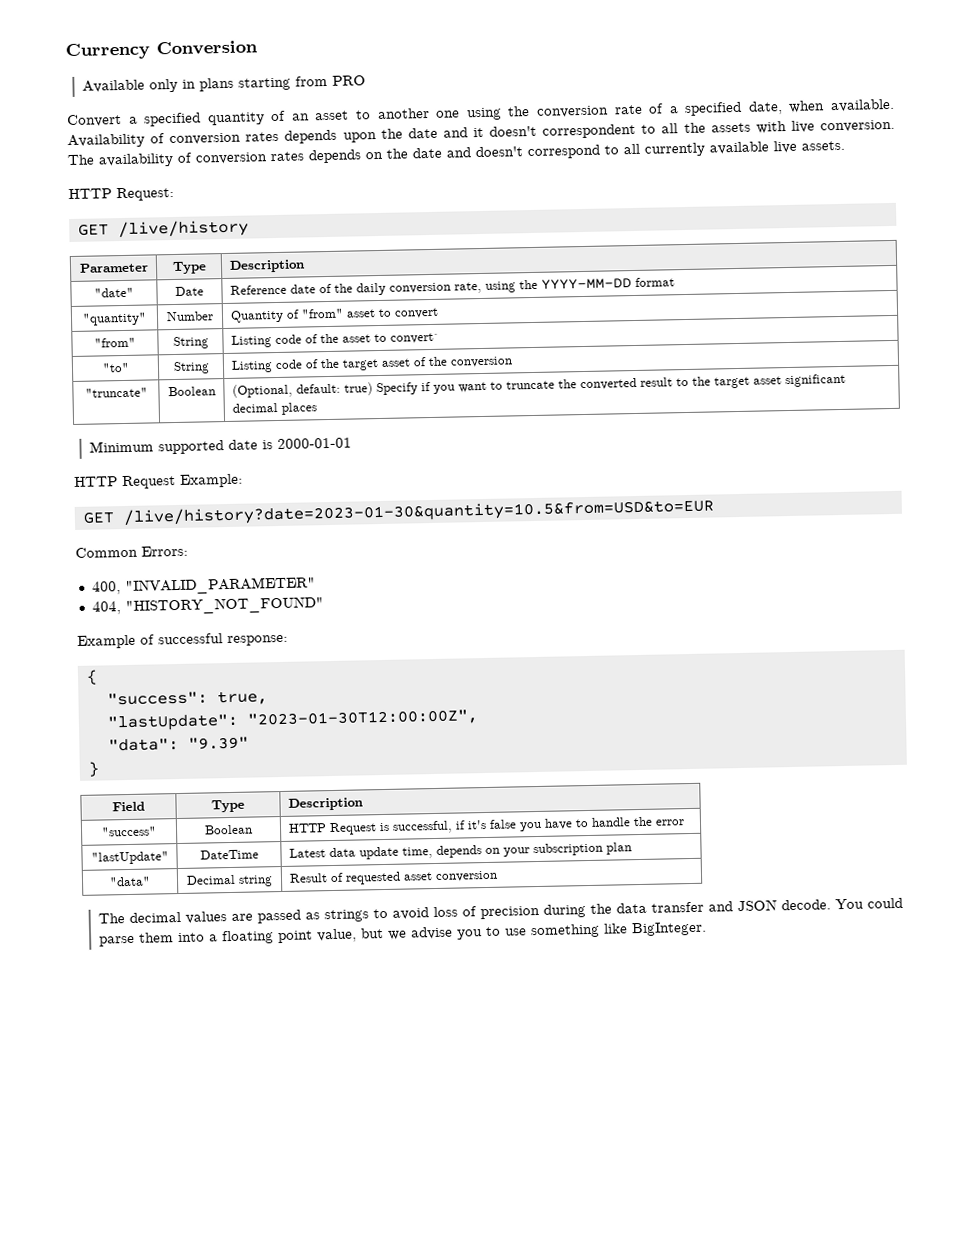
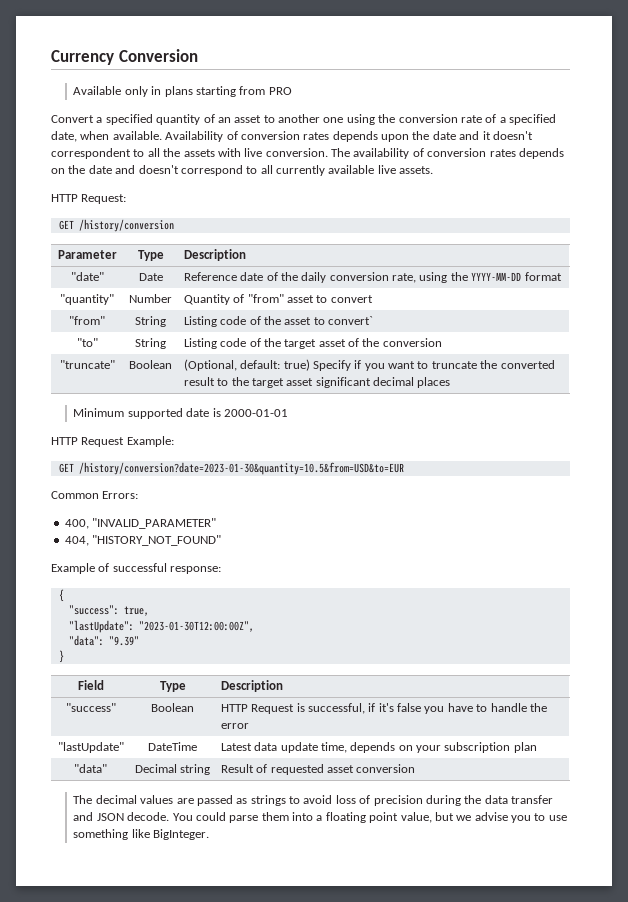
[117,219,249,239] /live/history -> [78,219,174,232] /history/conversion
[122,498,714,527] /live/history?date=2023-01-30&quantity=10.5&from=USD&to=EUR -> [78,462,404,475] /history/conversion?date=2023-01-30&quantity=10.5&from=USD&to=EUR

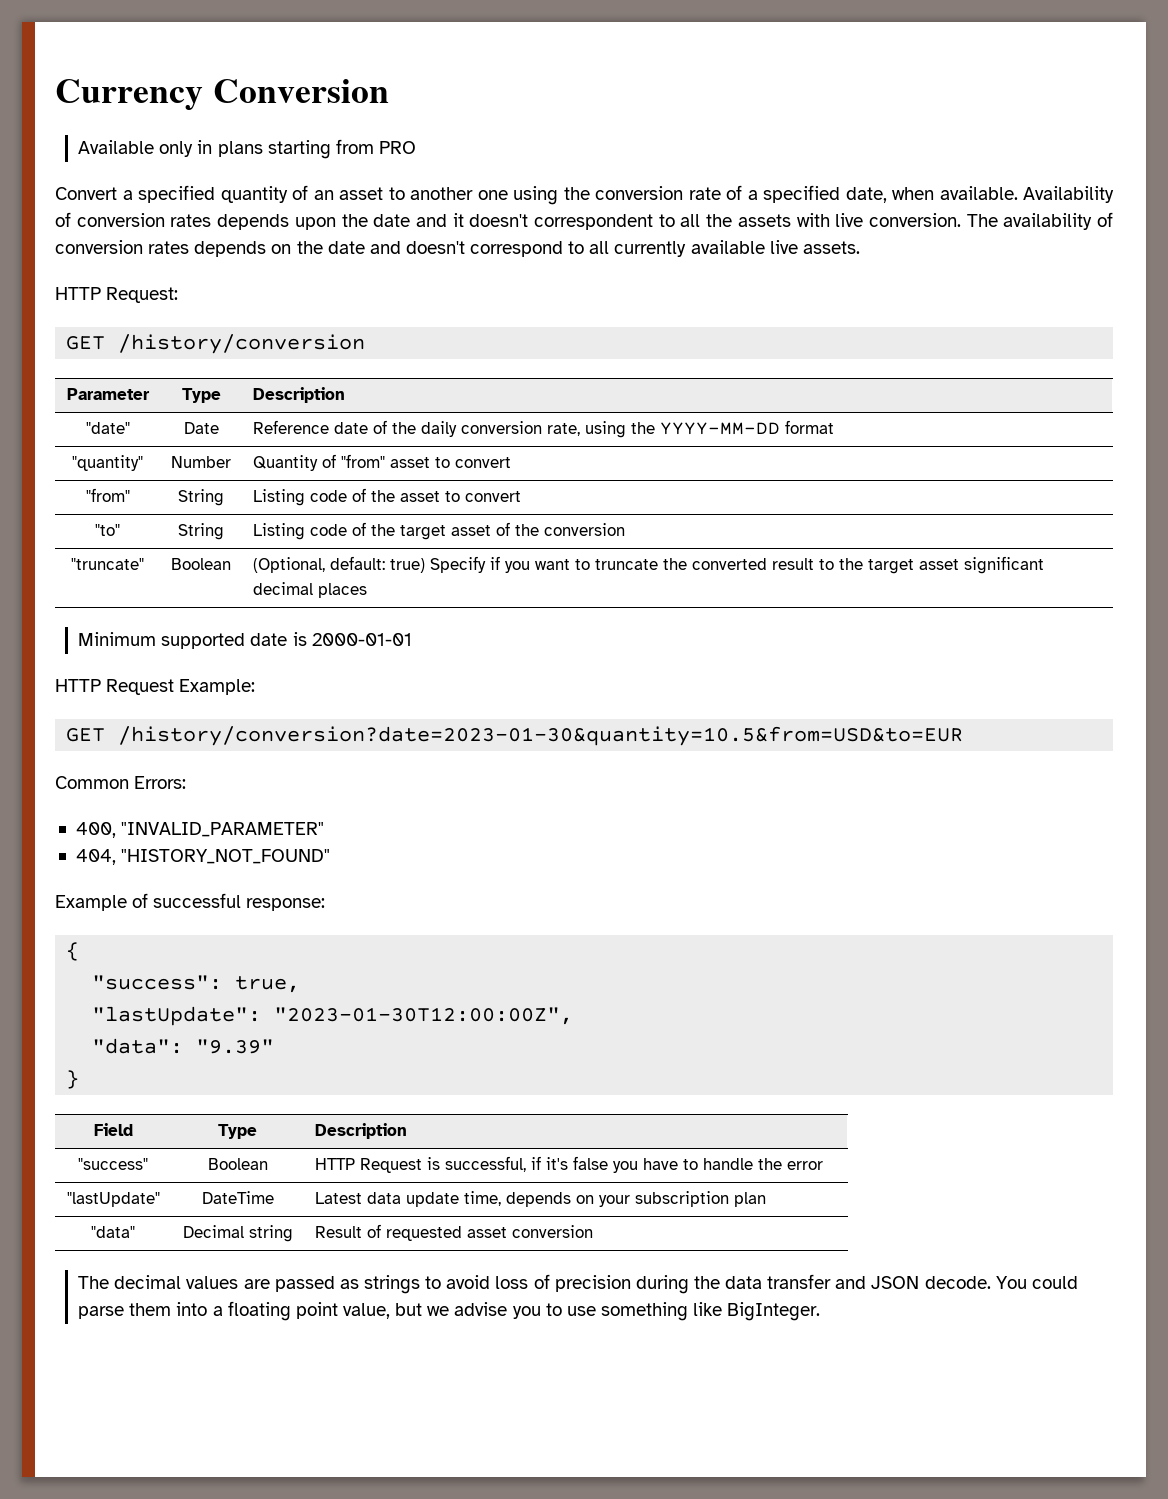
[328,316,374,325] convert` -> [464,491,521,502] convert

